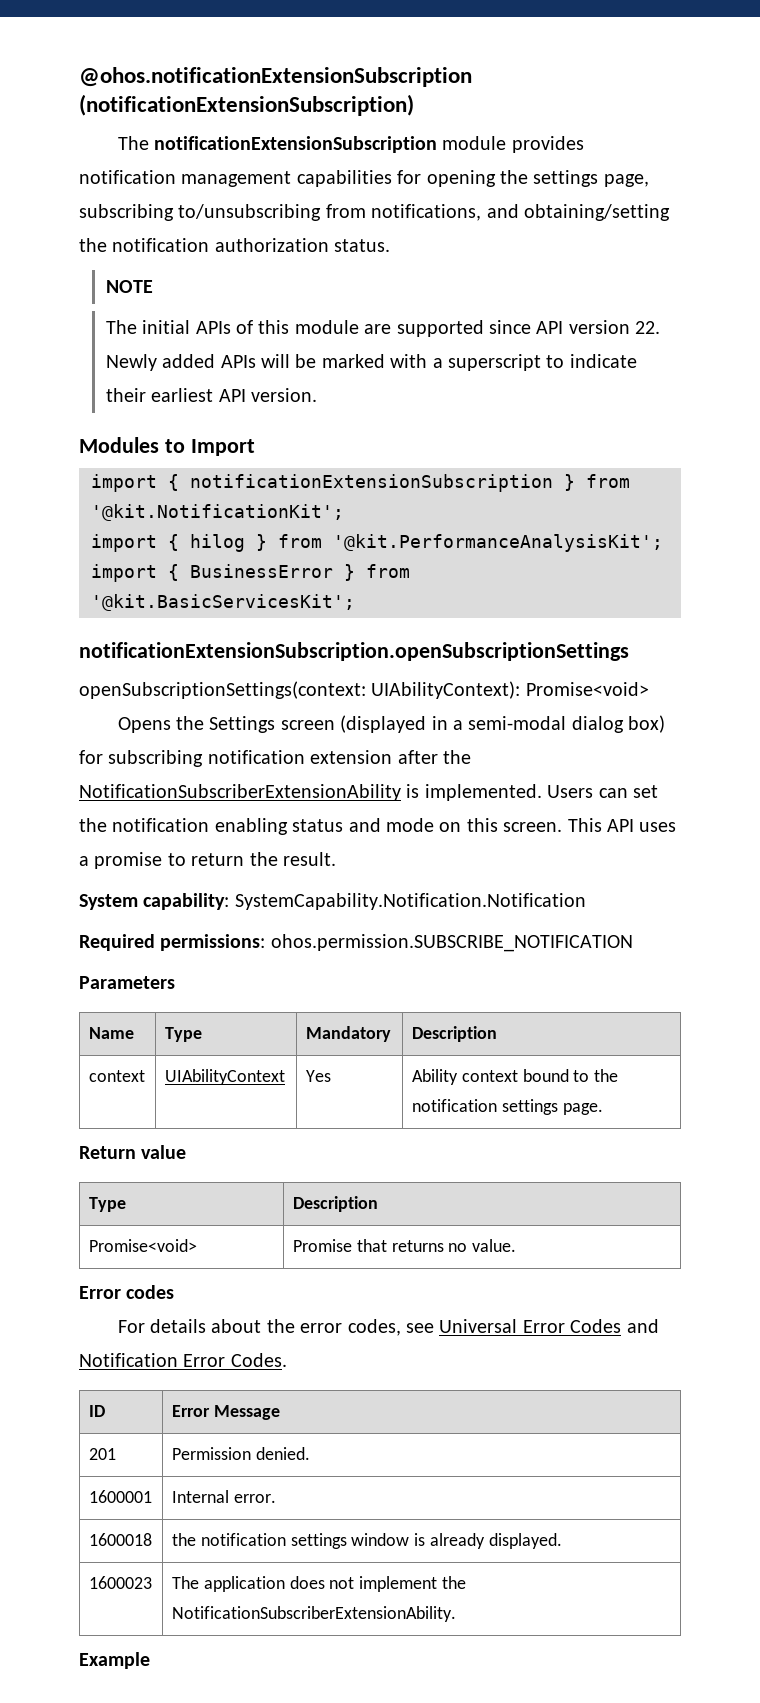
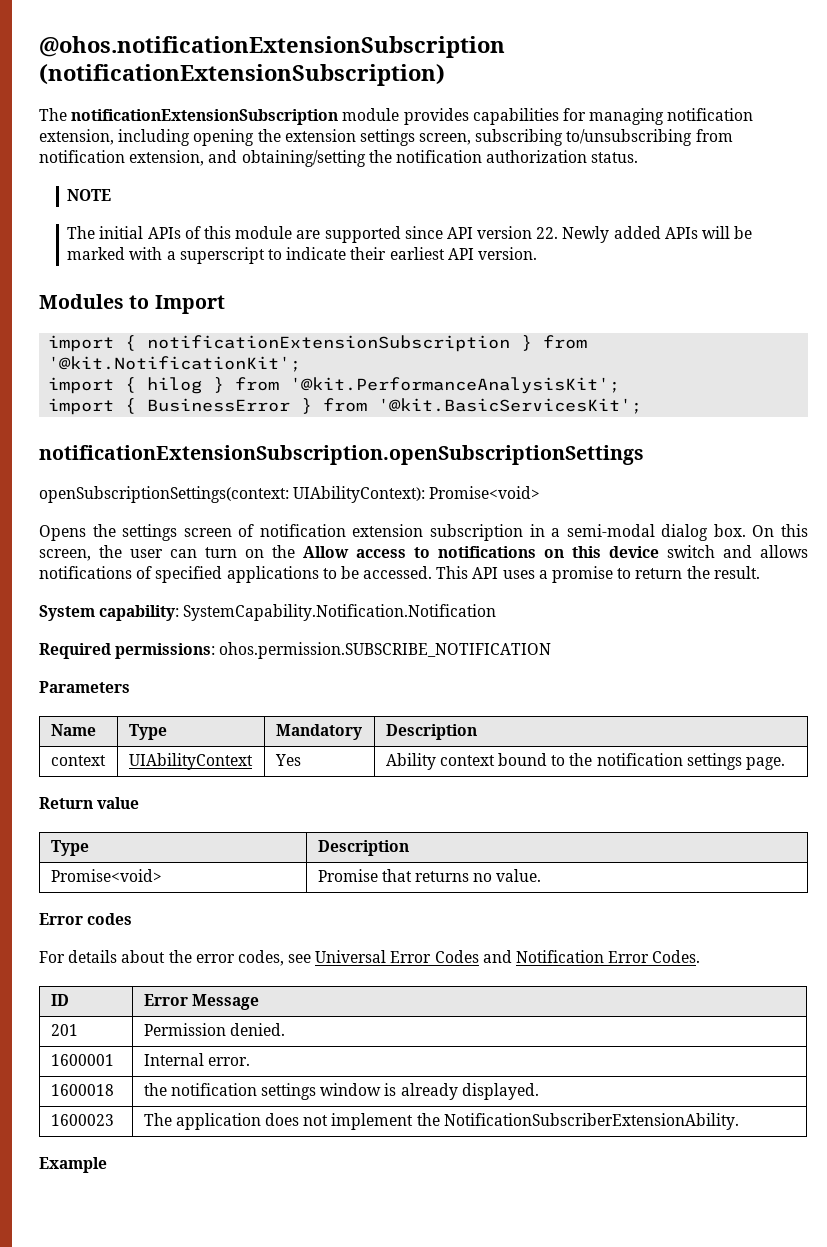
[79,170,649,187] notification management capabilities for opening the settings page, -> [472,108,754,125] [39,129,472,146] capabilities for managing notification extension, including opening the extension settings screen,
[371,204,482,221] notifications, -> [39,150,205,166] notification extension,
[209,715,666,733] [79,750,471,767] [79,784,658,801] [79,818,563,835] Settings screen (displayed in a semi-modal dialog box) for subscribing notification extension after the NotificationSubscriberExtensionAbility is implemented. Users can set the notification enabling status and mode on this screen. -> [122,524,808,541] [39,545,808,561] [39,566,433,583] settings screen of notification extension subscription in a semi-modal dialog box. On this screen, the user can turn on the Allow access to notifications on this device switch and allows notifications of specified applications to be accessed.

